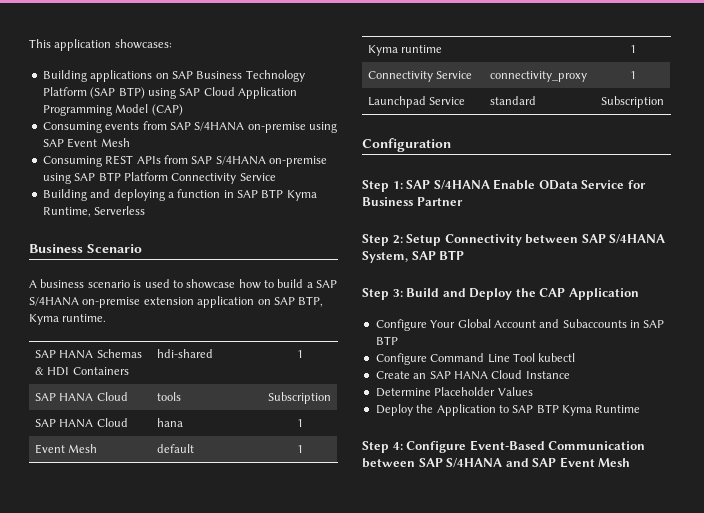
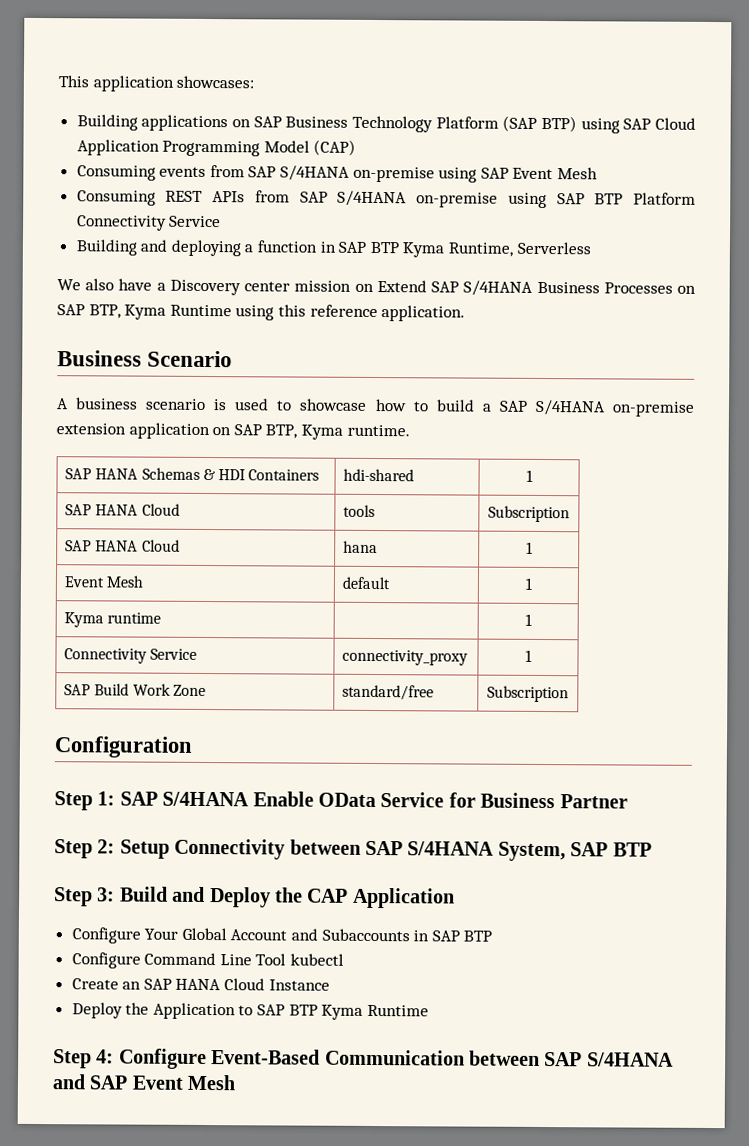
(146, 210) none -> [57,278,696,296] [57,304,466,322] // We also have a Discovery center mission on Extend SAP S/4HANA Business Processes on SAP BTP, Kyma Runtime using this reference application.
[367,96,466,108] [489,96,536,105] Launchpad Service | standard -> [64,683,206,696] [342,684,435,701] SAP Build Work Zone | standard/free
[375,387,533,397] // Determine Placeholder Values -> (330, 985) none

